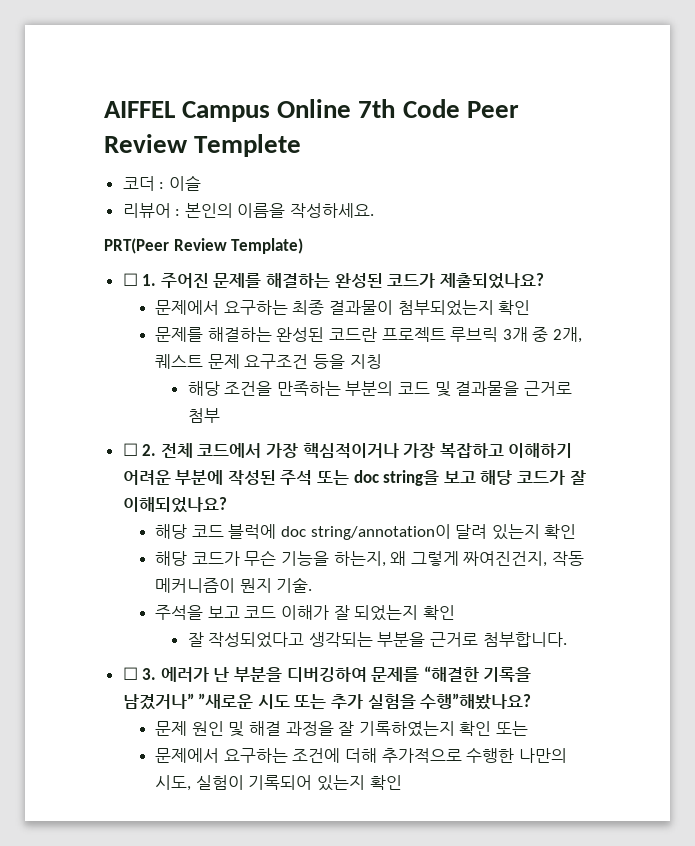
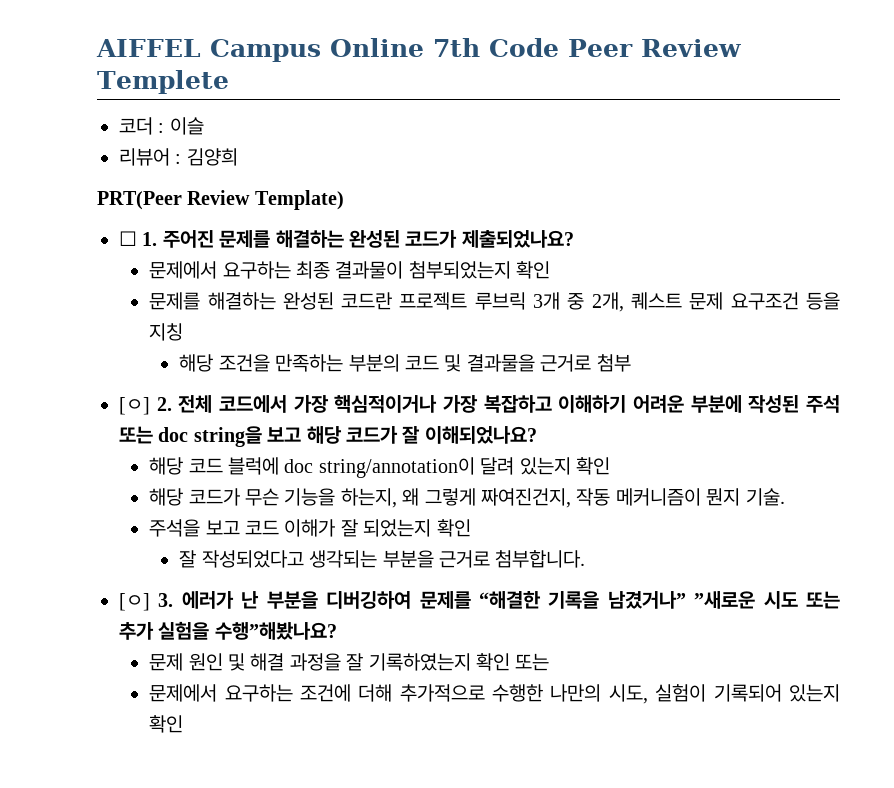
[184,203,375,218] 본인의 이름을 작성하세요. -> [186,148,238,166] 김양희
[122,443,138,456] ☐ -> [119,397,150,415] [ㅇ]
[122,667,138,680] ☐ -> [119,593,150,611] [ㅇ]

